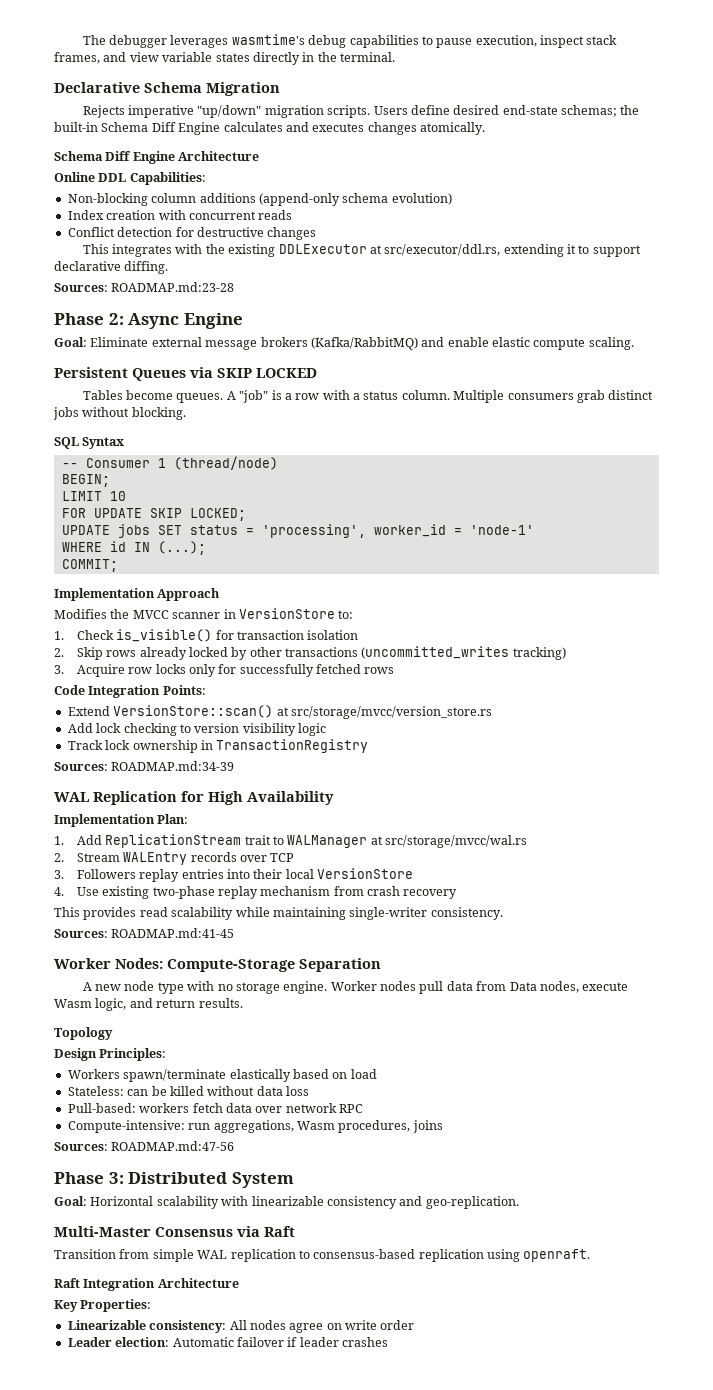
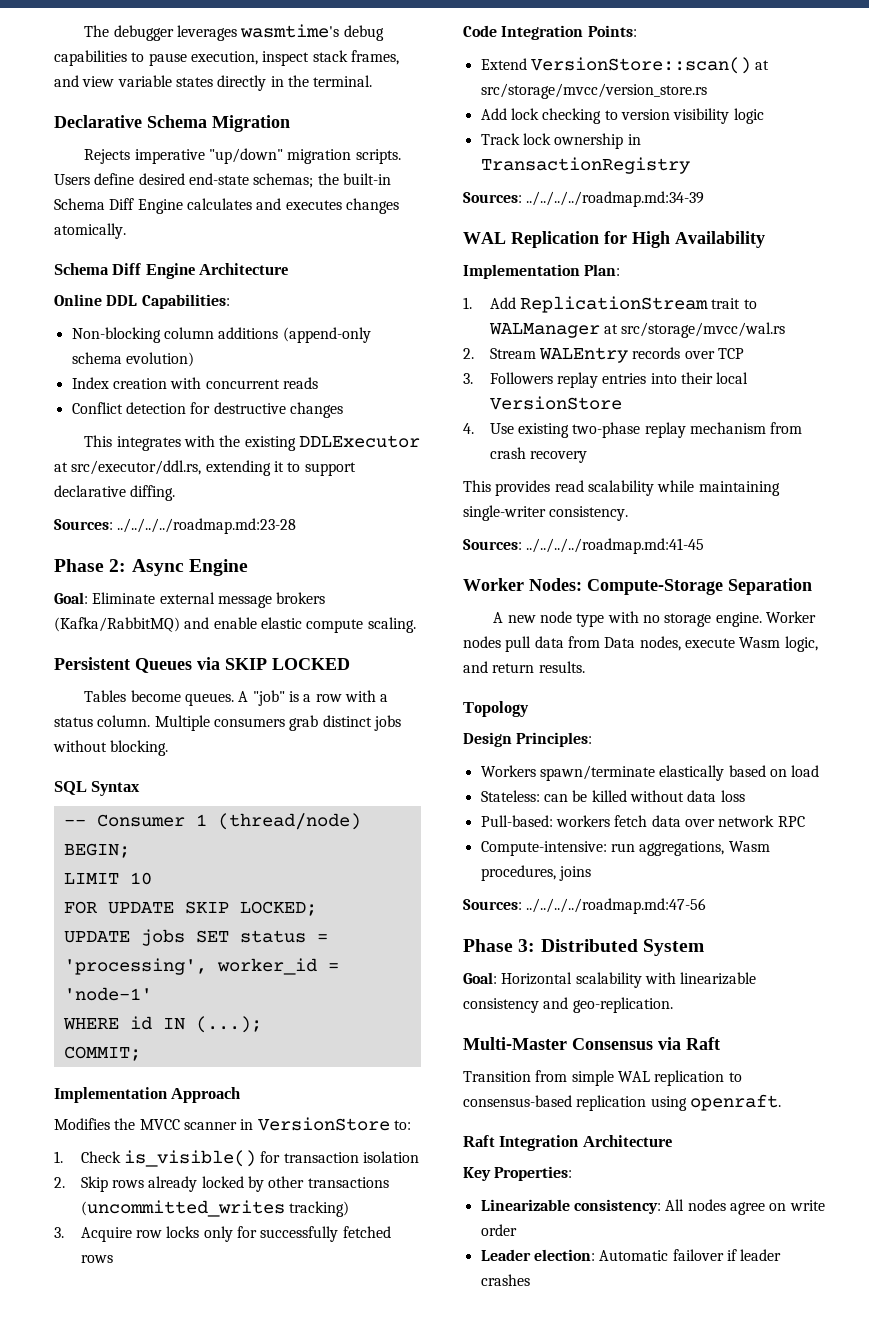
[111,282,235,292] ROADMAP.md:23-28 -> [117,518,297,534] ../../../../roadmap.md:23-28
[111,761,235,771] ROADMAP.md:34-39 -> [526,191,705,207] ../../../../roadmap.md:34-39
[111,928,235,938] ROADMAP.md:41-45 -> [526,538,705,554] ../../../../roadmap.md:41-45
[111,1141,235,1151] ROADMAP.md:47-56 -> [526,898,707,914] ../../../../roadmap.md:47-56

